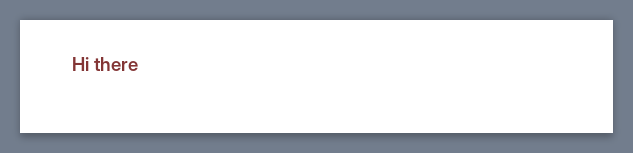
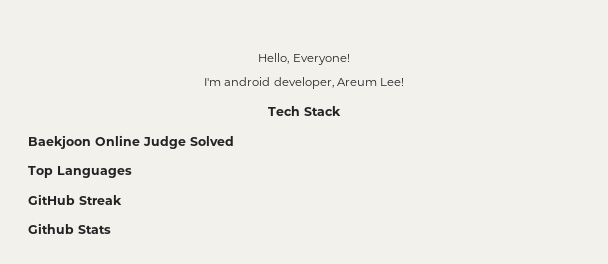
[72,57,138,71] Hi there -> [258,53,350,65] [204,77,404,89] [268,106,341,116] [28,135,234,149] [28,166,132,178] [28,194,122,205] [28,223,111,234] Hello, Everyone! // I'm android developer, Areum Lee! // Tech Stack // Baekjoon Online Judge Solved // Top Languages // GitHub Streak // Github Stats

